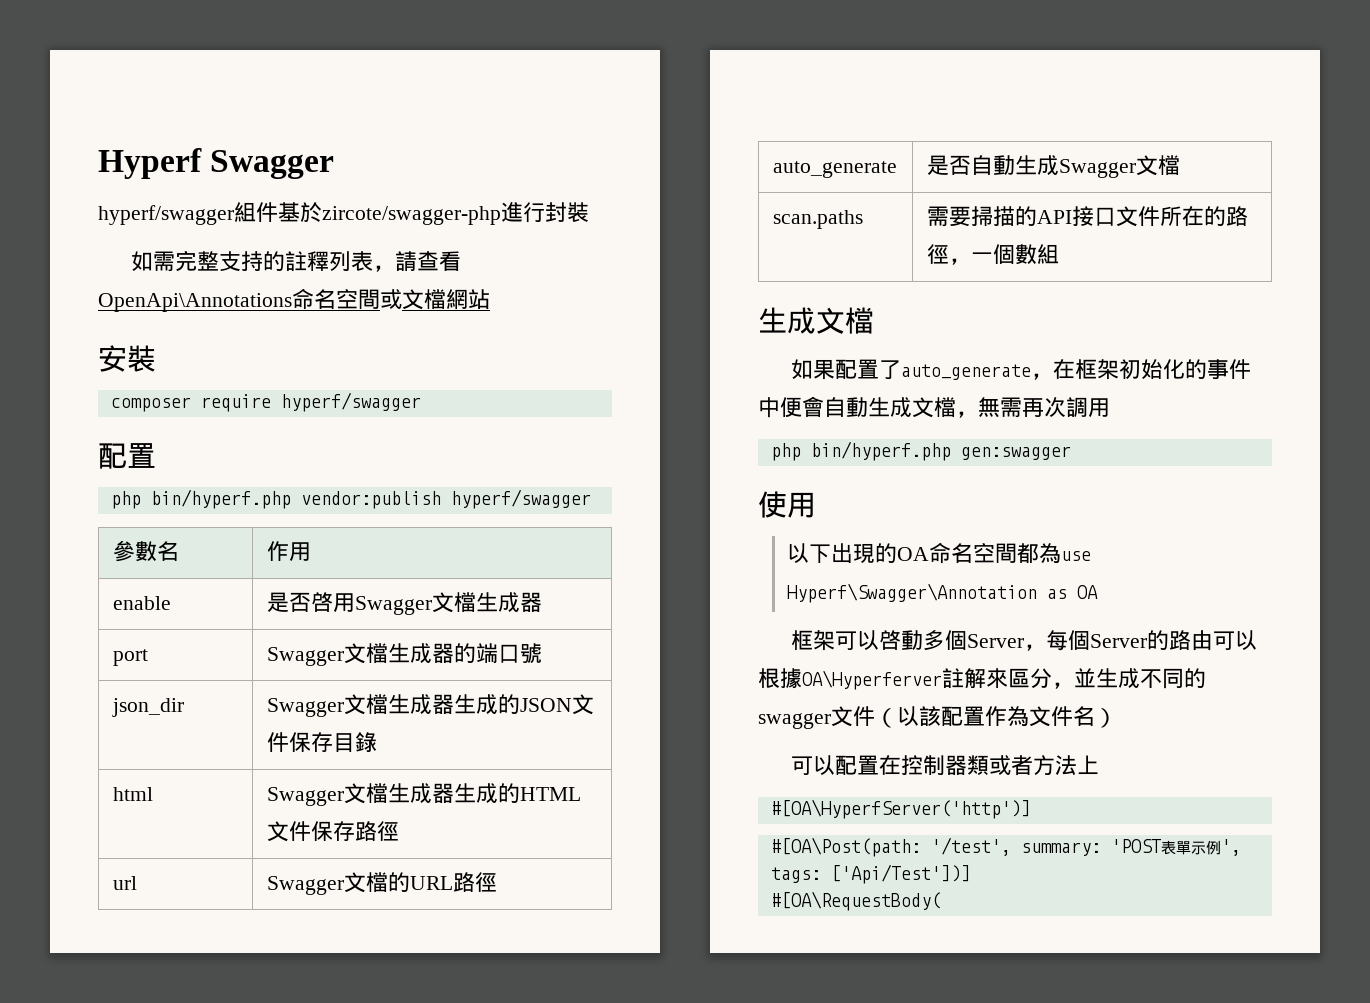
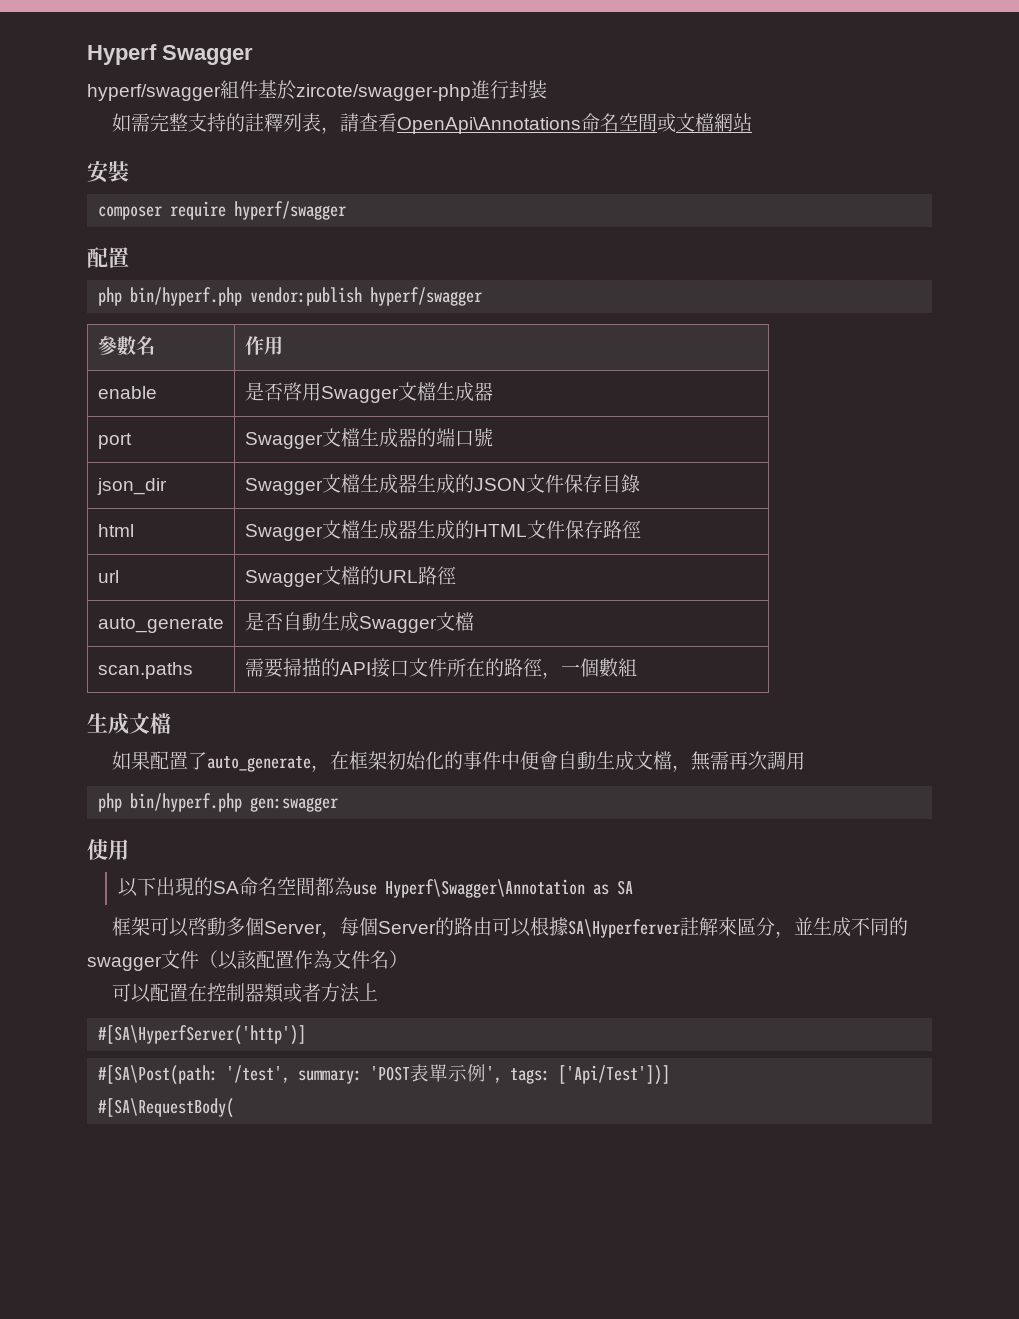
[896,547,929,561] OA -> [212,881,239,894] SA
[1076,585,1098,599] OA -> [616,880,633,895] SA
[802,670,942,690] OA\Hyperferver -> [568,919,681,938] SA\Hyperferver
[770,799,1031,819] [770,837,921,857] #[OA\HyperfServer('http')] // #[OA\Post(path: -> [98,1025,307,1045] [98,1065,219,1085] #[SA\HyperfServer('http')] // #[SA\Post(path:
[770,891,941,911] #[OA\RequestBody( -> [98,1098,235,1118] #[SA\RequestBody(

